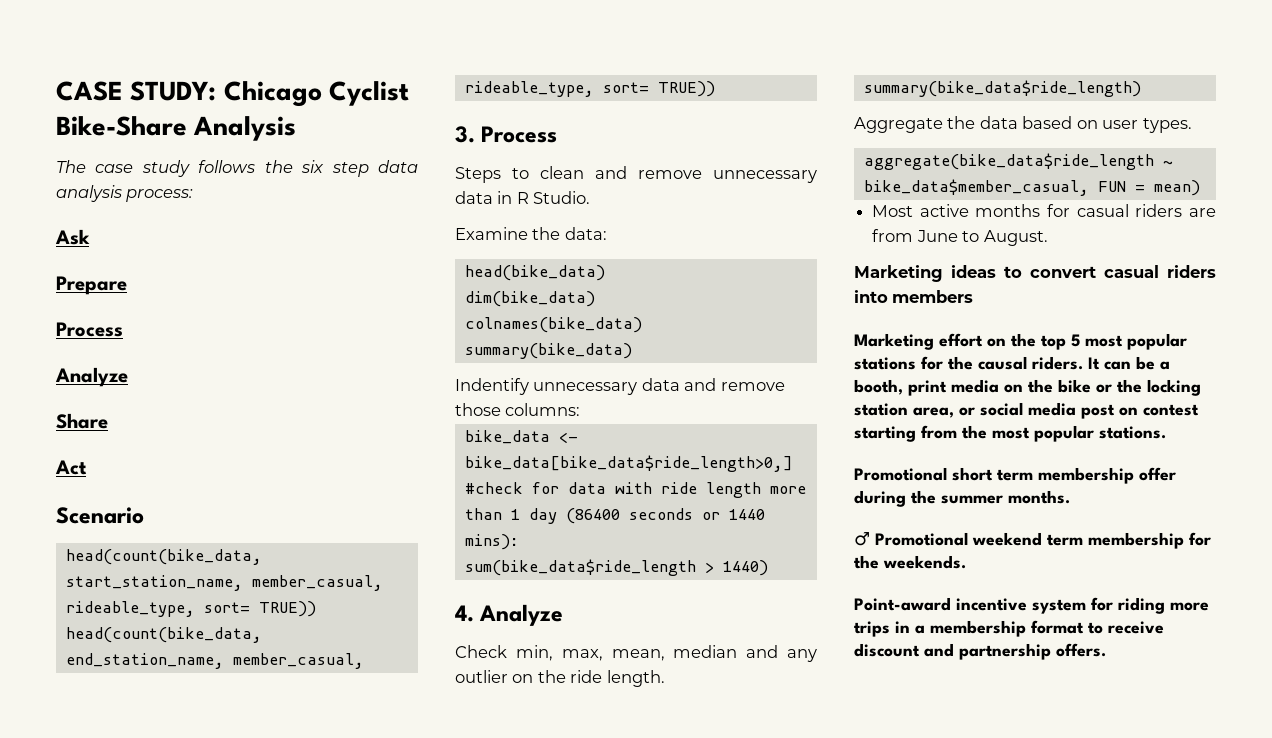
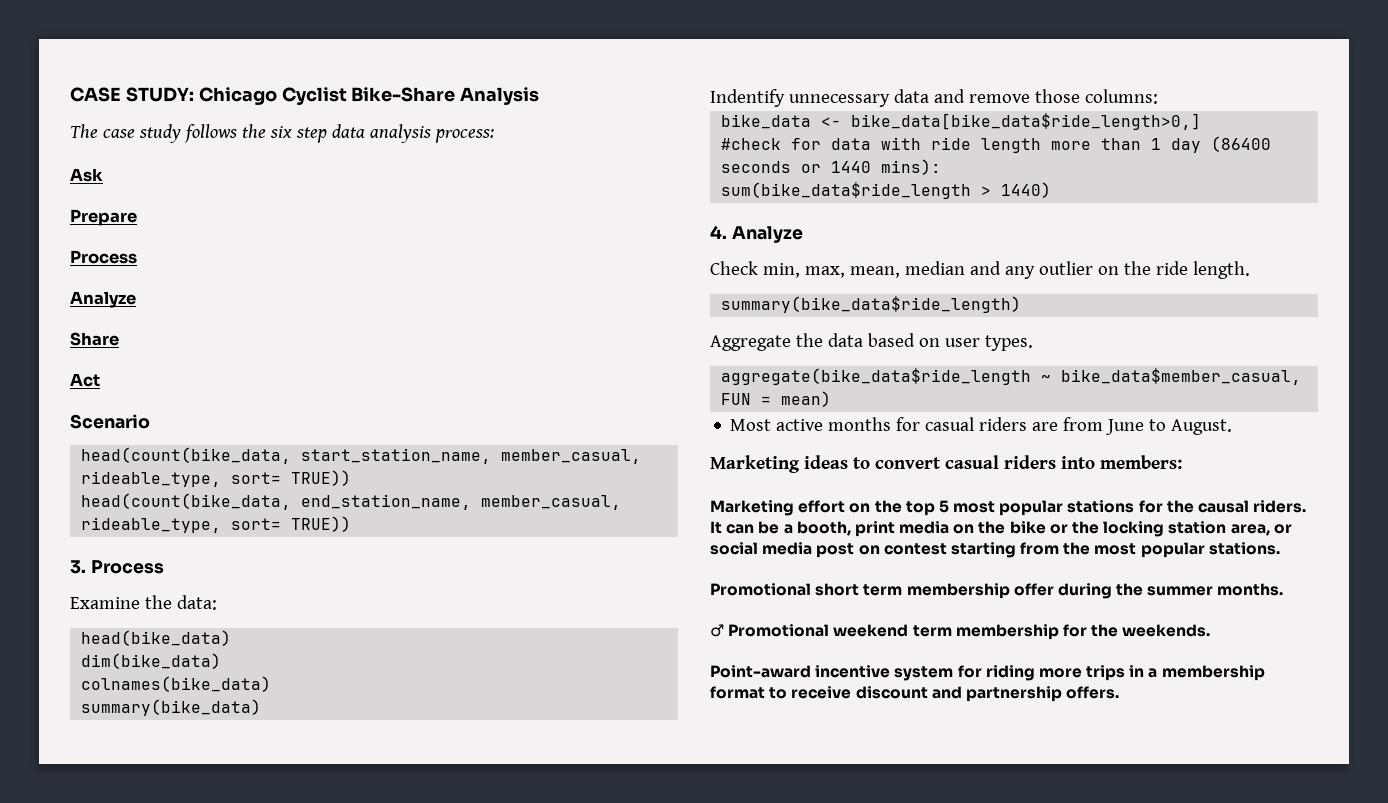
[455,166,817,183] [455,191,591,204] // Steps to clean and remove unnecessary data in R Studio. -> (164, 567) none
[892,290,974,303] members -> [1099,455,1182,469] members:

